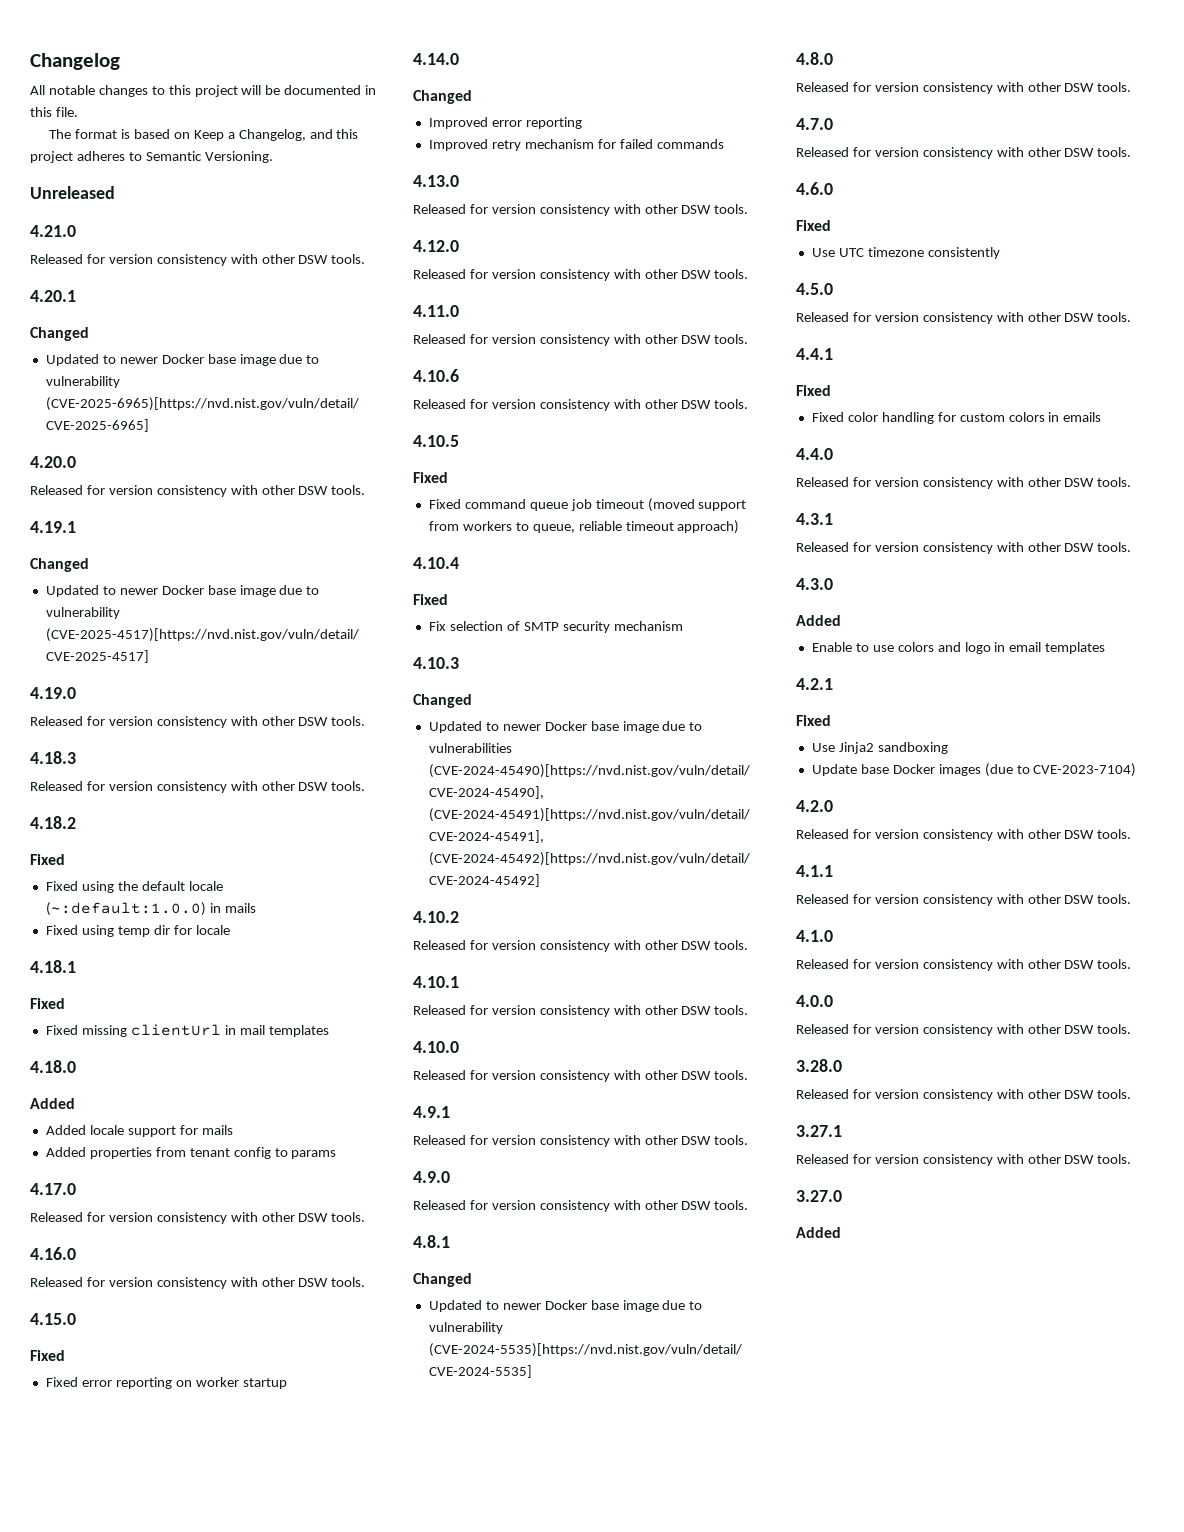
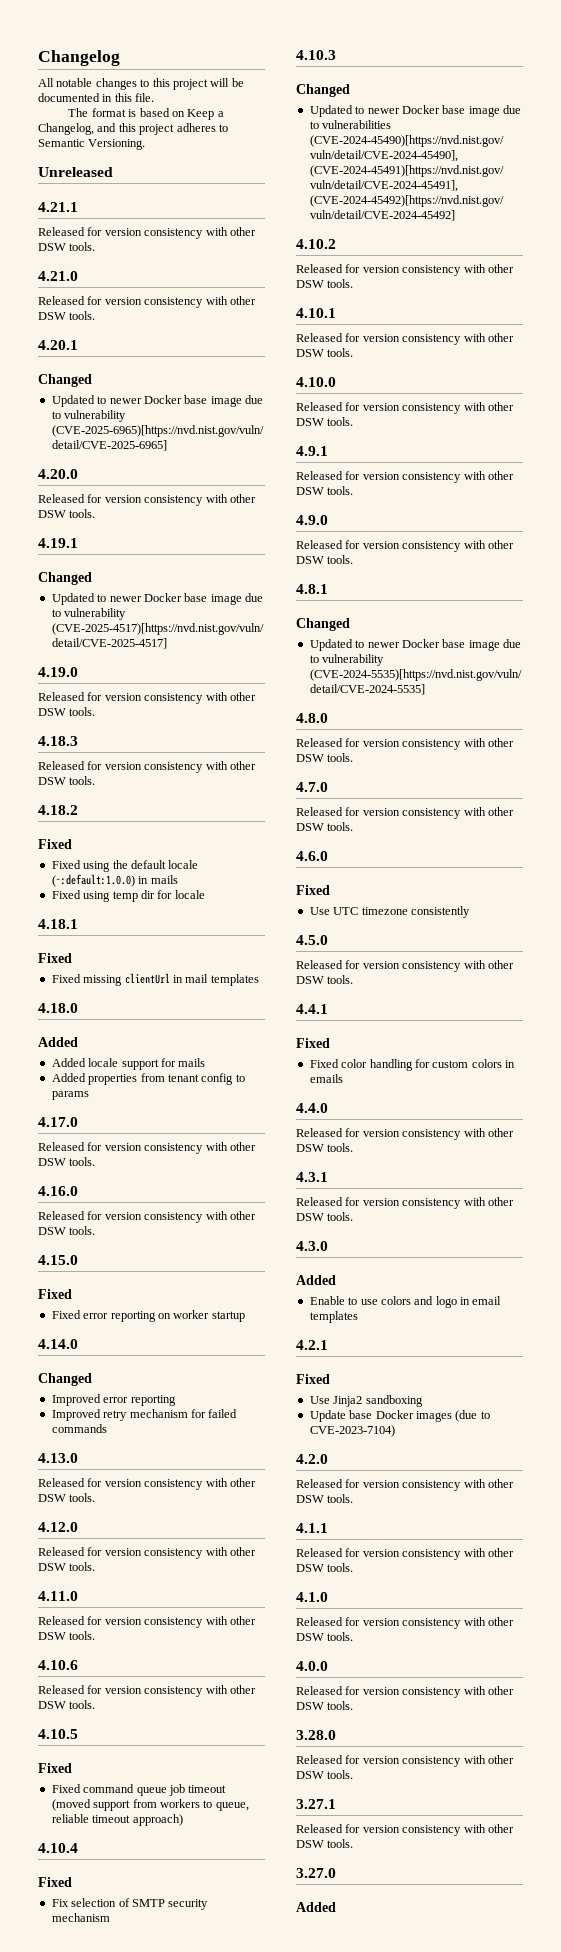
(115, 192) none -> [38,202,78,212] [38,227,256,239] [38,242,96,251] // 4.21.1 // Released for version consistency with other DSW tools.

